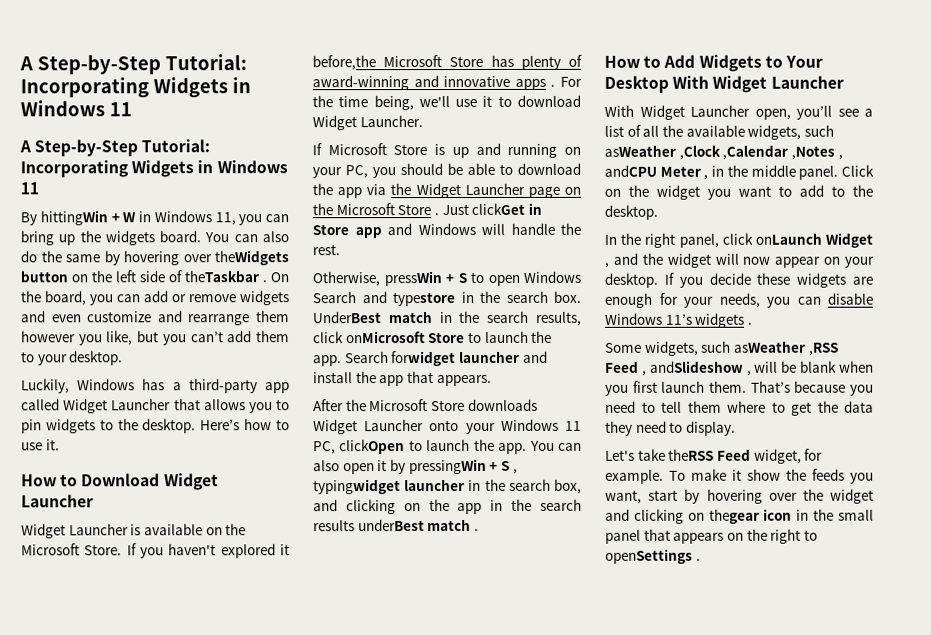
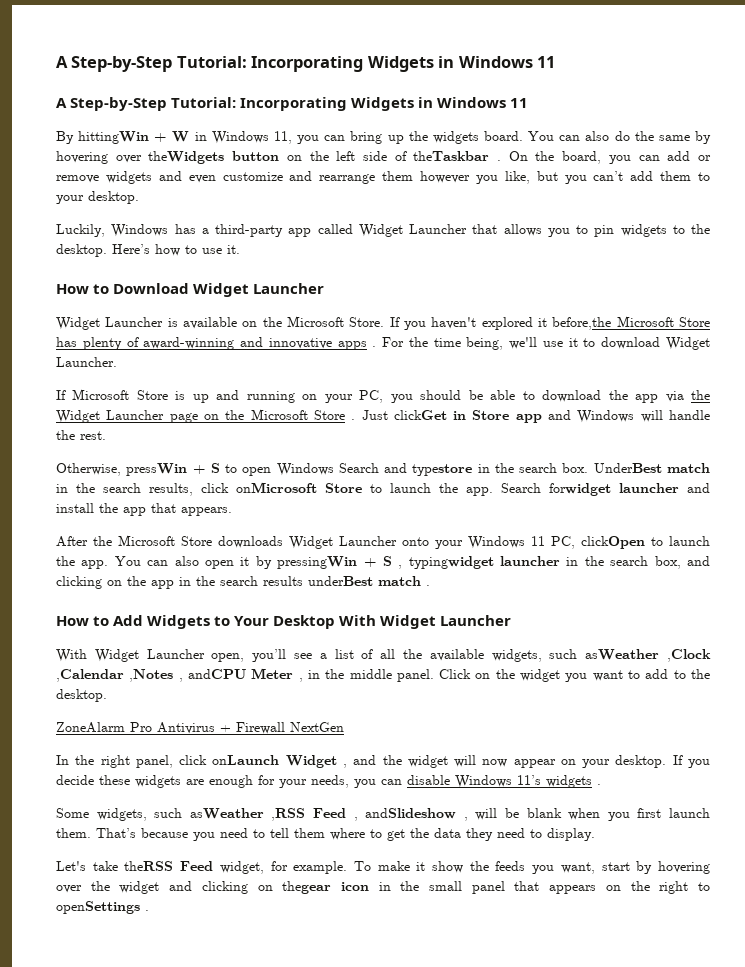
(658, 212) none -> [56,722,344,734] // ZoneAlarm Pro Antivirus + Firewall NextGen

